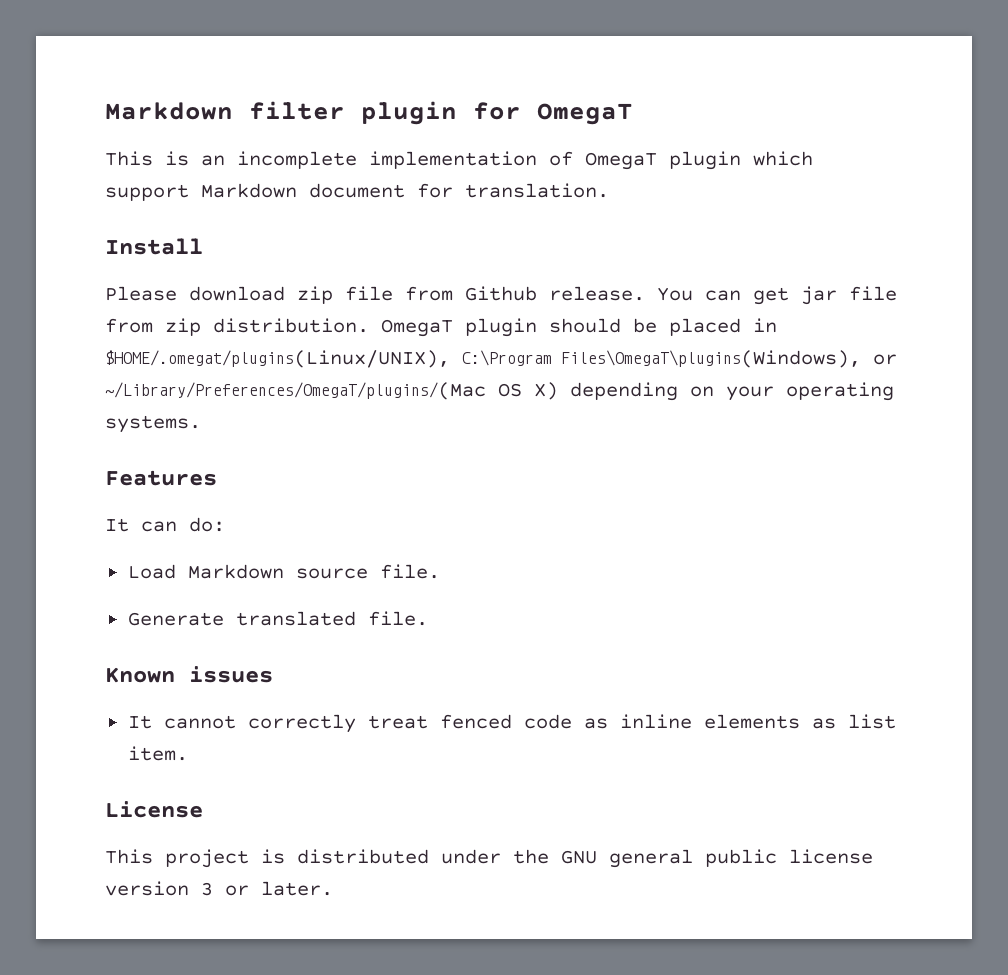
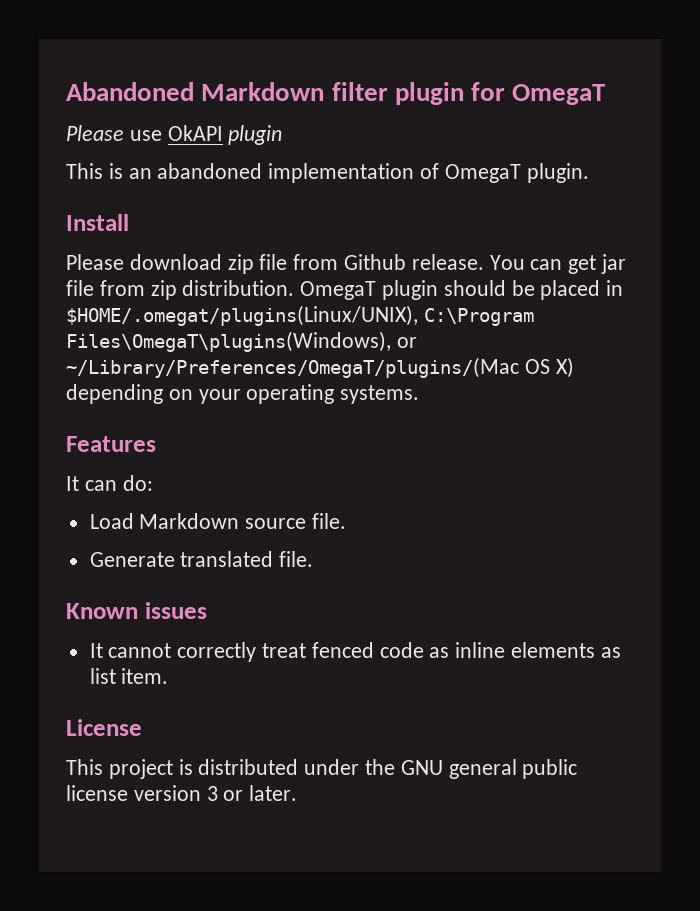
(105, 111) none -> [66,82,194,101] Abandoned
(633, 114) none -> [66,125,283,145] // Please use OkAPI plugin
[237,151,357,169] incomplete -> [157,163,263,179] abandoned
[669,151,813,170] [105,183,609,201] plugin which support Markdown document for translation. -> [526,163,589,183] plugin.

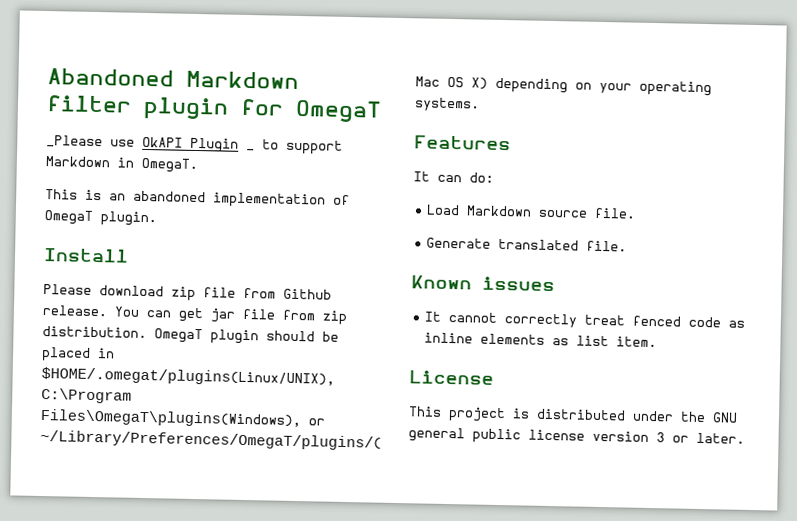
[66,125,124,141] Please -> [46,135,103,149] _Please
[228,125,283,145] plugin -> [190,137,343,155] [45,156,198,174] Plugin _ to support Markdown in OmegaT.

